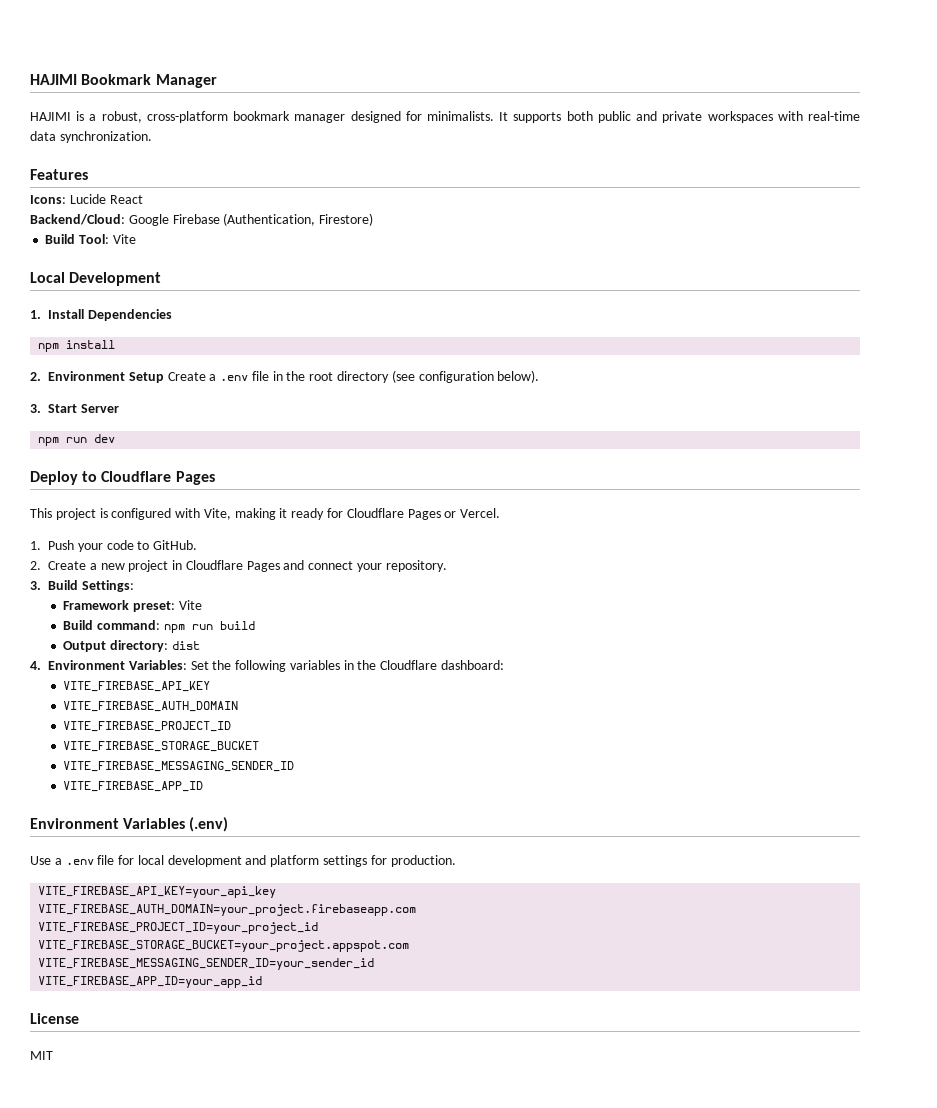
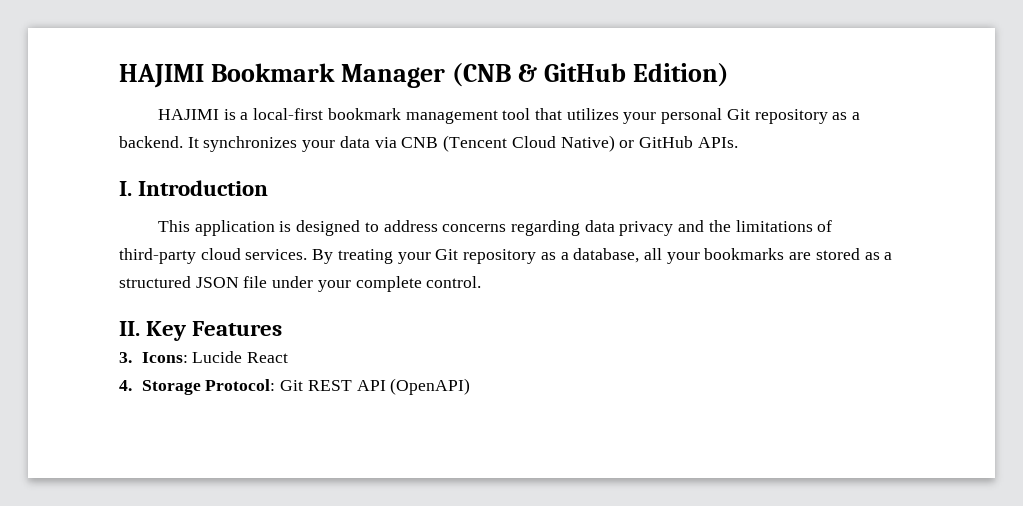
(217, 81) none -> [452,63,730,87] (CNB & GitHub Edition)
[101,111,860,123] [30,131,152,143] robust, cross-platform bookmark manager designed for minimalists. It supports both public and private workspaces with real-time data synchronization. // -> [253,108,861,124] [119,135,738,152] [119,180,269,196] [157,220,833,236] [119,248,893,264] [119,276,482,292] [119,321,187,341] local-first bookmark management tool that utilizes your personal Git repository as a backend. It synchronizes your data via CNB (Tencent Cloud Native) or GitHub APIs. // I. Introduction // This application is designed to address concerns regarding data privacy and the limitations of third-party cloud services. By treating your Git repository as a database, all your bookmarks are stored as a structured JSON file under your complete control. // II. Key
(88, 174) none -> [119,352,132,363] 3.
[30,213,374,226] [45,234,136,244] [30,272,162,286] [30,309,172,321] [38,340,116,352] [30,370,540,383] [30,404,119,413] [38,434,116,446] [30,471,215,485] [30,508,501,520] [30,540,198,552] [30,560,447,572] [30,580,134,592] [63,600,202,612] [63,620,255,633] [63,640,200,652] [30,660,505,672] [63,681,211,692] [63,701,239,712] [63,721,232,732] [63,741,260,752] [63,761,295,772] [63,781,204,792] [30,817,229,832] [30,855,456,867] [38,886,277,898] [38,904,417,916] [38,922,319,934] [38,940,410,952] [38,958,375,970] [38,976,263,988] [30,1013,79,1024] [30,1051,53,1060] Backend/Cloud: Google Firebase (Authentication, Firestore) // Build Tool: Vite // Local Development // 1. Install Dependencies // npm install // 2. Environment Setup Create a .env file in the root directory (see configuration below). // 3. Start Server // npm run dev // Deploy to Cloudflare Pages // This project is configured with Vite, making it ready for Cloudflare Pages or Vercel. // 1. Push your code to GitHub. // 2. Create a new project in Cloudflare Pages and connect your repository. // 3. Build Settings: // Framework preset: Vite // Build command: npm run build // Output directory: dist // 4. Environment Variables: Set the following variables in the Cloudflare dashboard: // VITE_FIREBASE_API_KEY // VITE_FIREBASE_AUTH_DOMAIN // VITE_FIREBASE_PROJECT_ID // VITE_FIREBASE_STORAGE_BUCKET // VITE_FIREBASE_MESSAGING_SENDER_ID // VITE_FIREBASE_APP_ID // Environment Variables (.env) // Use a .env file for local development and platform settings for production. // VITE_FIREBASE_API_KEY=your_api_key // VITE_FIREBASE_AUTH_DOMAIN=your_project.firebaseapp.com // VITE_FIREBASE_PROJECT_ID=your_project_id // VITE_FIREBASE_STORAGE_BUCKET=your_project.appspot.com // VITE_FIREBASE_MESSAGING_SENDER_ID=your_sender_id // VITE_FIREBASE_APP_ID=your_app_id // License // MIT -> [119,378,471,395] 4. Storage Protocol: Git REST API (OpenAPI)

